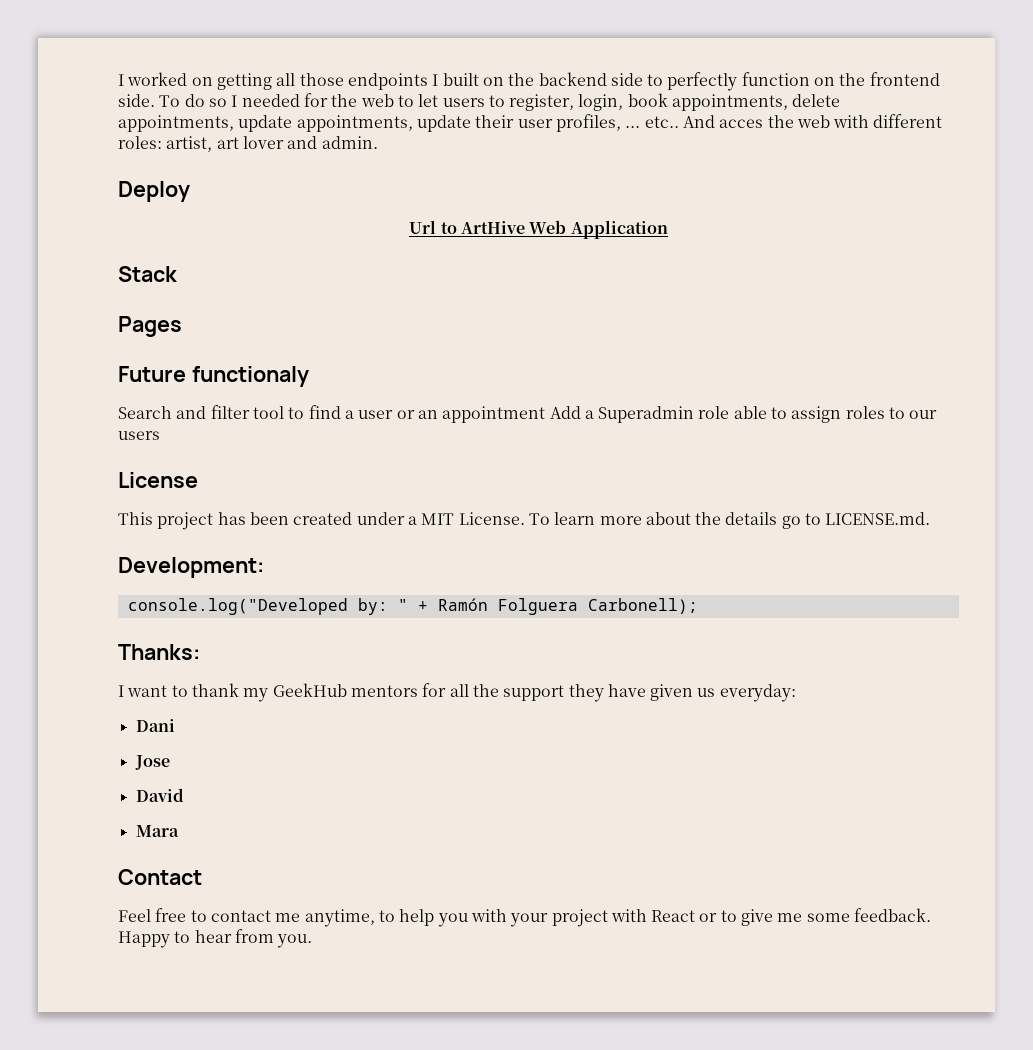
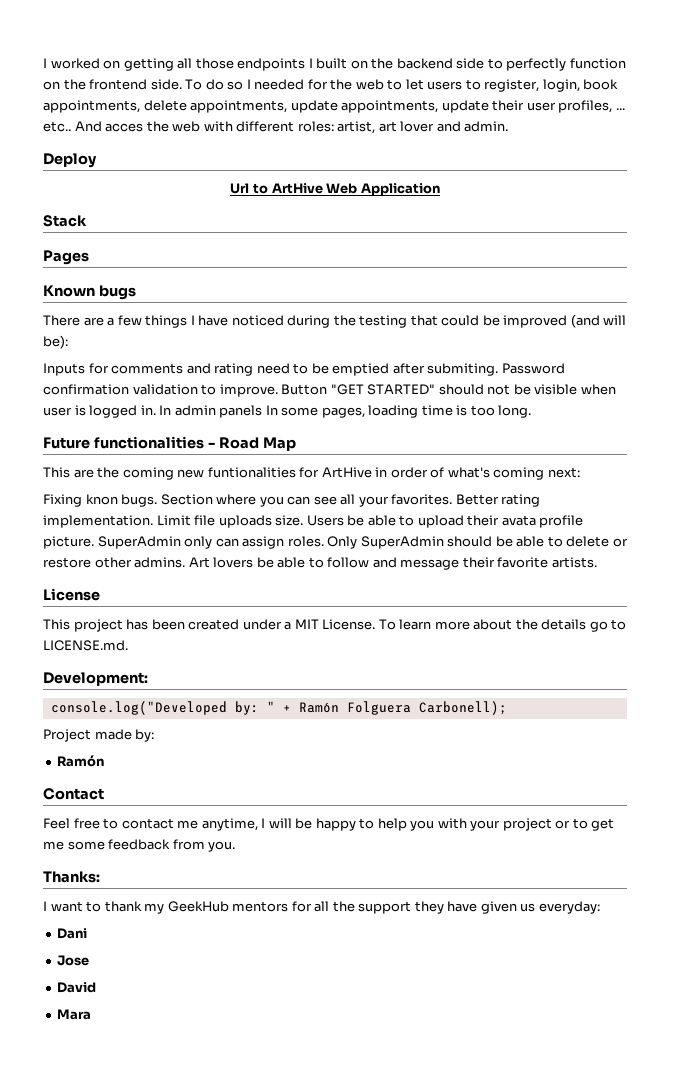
[118,366,309,387] [118,405,938,423] [118,431,160,440] Future functionaly // Search and filter tool to find a user or an appointment Add a Superadmin role able to assign roles to our users -> [43,285,136,300] [43,314,627,328] [43,335,68,349] [43,363,565,376] [43,384,616,397] [43,405,532,418] [43,436,296,451] [43,467,580,480] [43,494,541,507] [43,515,584,528] [43,536,628,549] [43,557,597,570] Known bugs // There are a few things I have noticed during the testing that could be improved (and will be): // Inputs for comments and rating need to be emptied after submiting. Password confirmation validation to improve. Button "GET STARTED" should not be visible when user is logged in. In admin panels In some pages, loading time is too long. // Future functionalities - Road Map // This are the coming new funtionalities for ArtHive in order of what's coming next: // Fixing knon bugs. Section where you can see all your favorites. Better rating implementation. Limit file uploads size. Users be able to upload their avata profile picture. SuperAdmin only can assign roles. Only SuperAdmin should be able to delete or restore other admins. Art lovers be able to follow and message their favorite artists.
(698, 606) none -> [43,729,155,742] [57,755,105,767] [43,788,104,800] [43,818,615,831] [43,839,236,852] // Project made by: // Ramón // Contact // Feel free to contact me anytime, I will be happy to help you with your project or to get me some feedback from you.
[118,869,202,885] [118,908,932,927] [118,929,313,948] // Contact // Feel free to contact me anytime, to help you with your project with React or to give me some feedback. Happy to hear from you. -> (92, 1014) none

